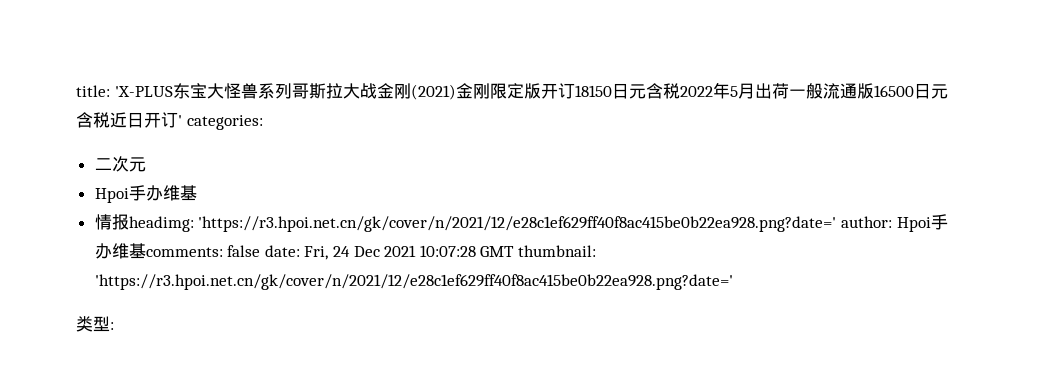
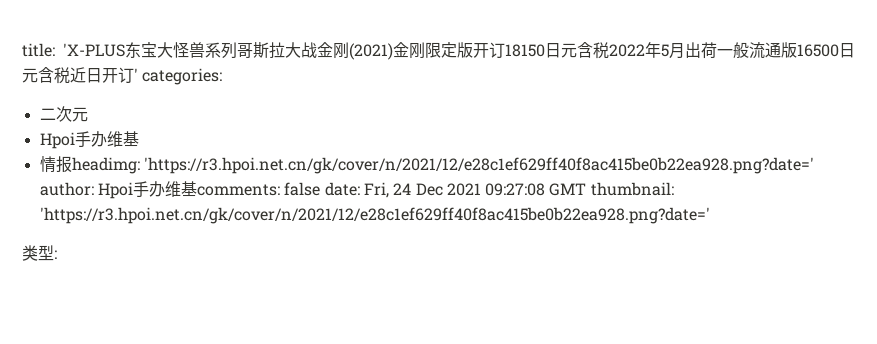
[419,245,476,257] 10:07:28 -> [485,183,546,196] 09:27:08

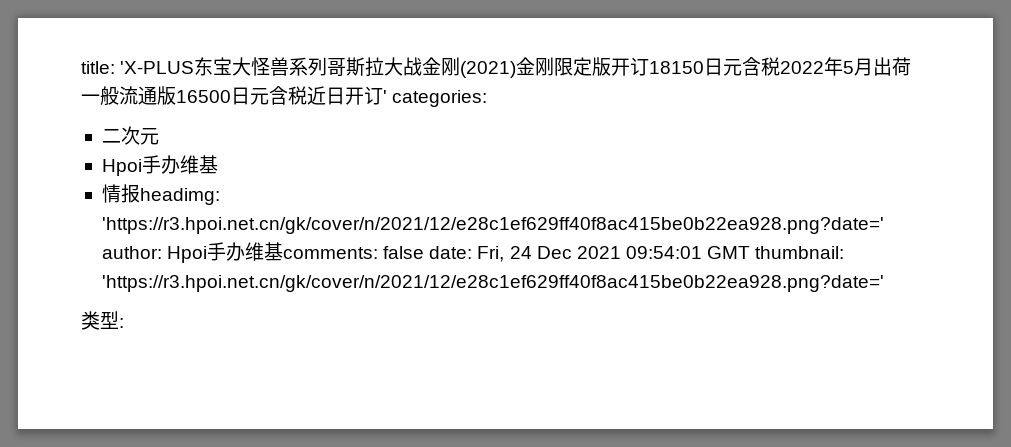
[485,183,546,196] 09:27:08 -> [625,246,702,259] 09:54:01

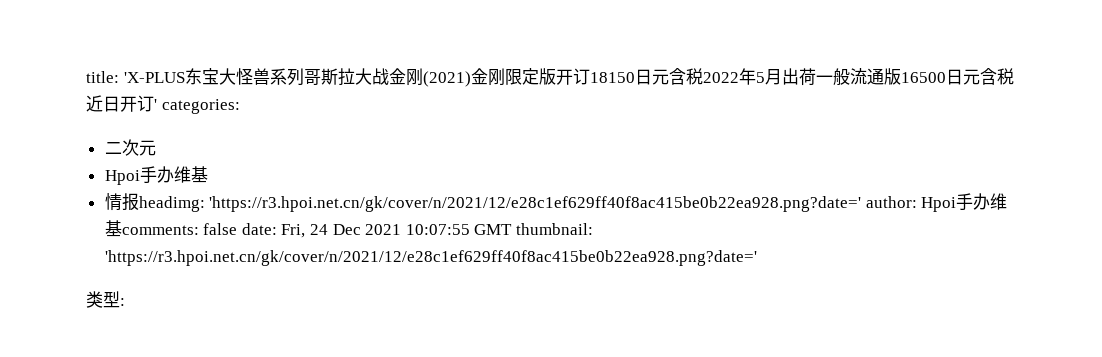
[625,246,702,259] 09:54:01 -> [405,224,470,235] 10:07:55

